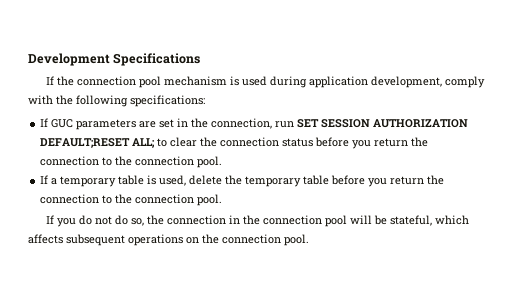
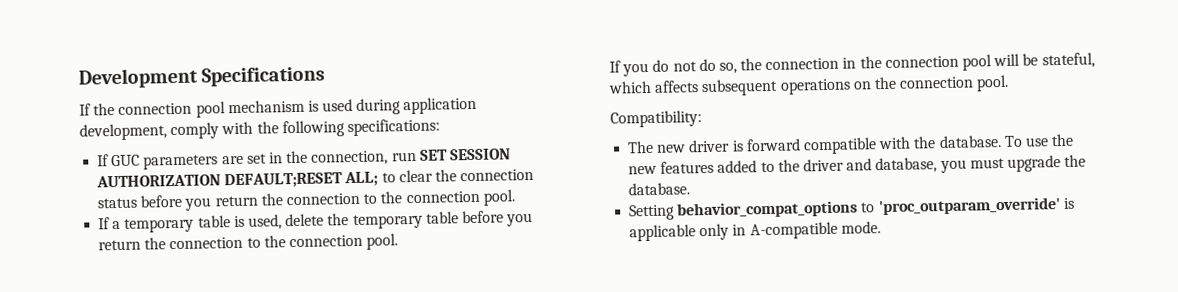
(309, 240) none -> [610,110,702,128] [627,133,1075,155] [628,154,1087,175] [628,182,691,196] [629,197,1075,221] [629,221,881,242] // Compatibility: // The new driver is forward compatible with the database. To use the new features added to the driver and database, you must upgrade the database. // Setting behavior_compat_options to 'proc_outparam_override' is applicable only in A-compatible mode.

